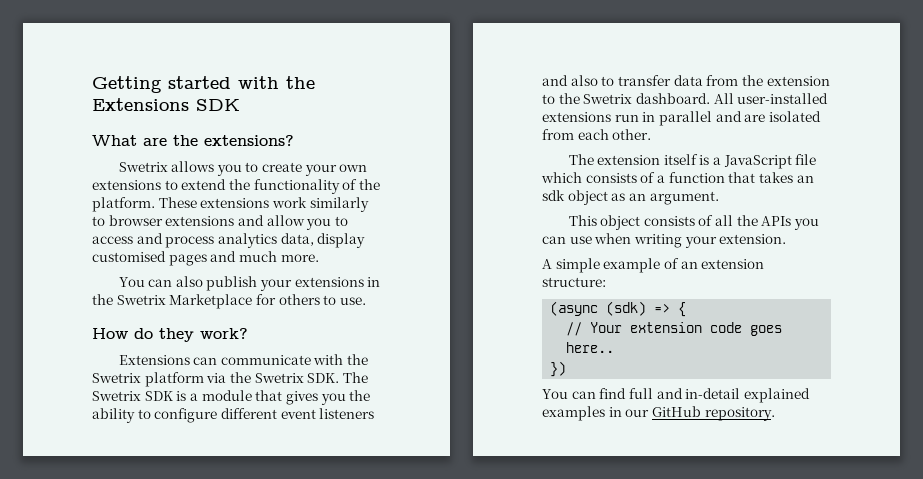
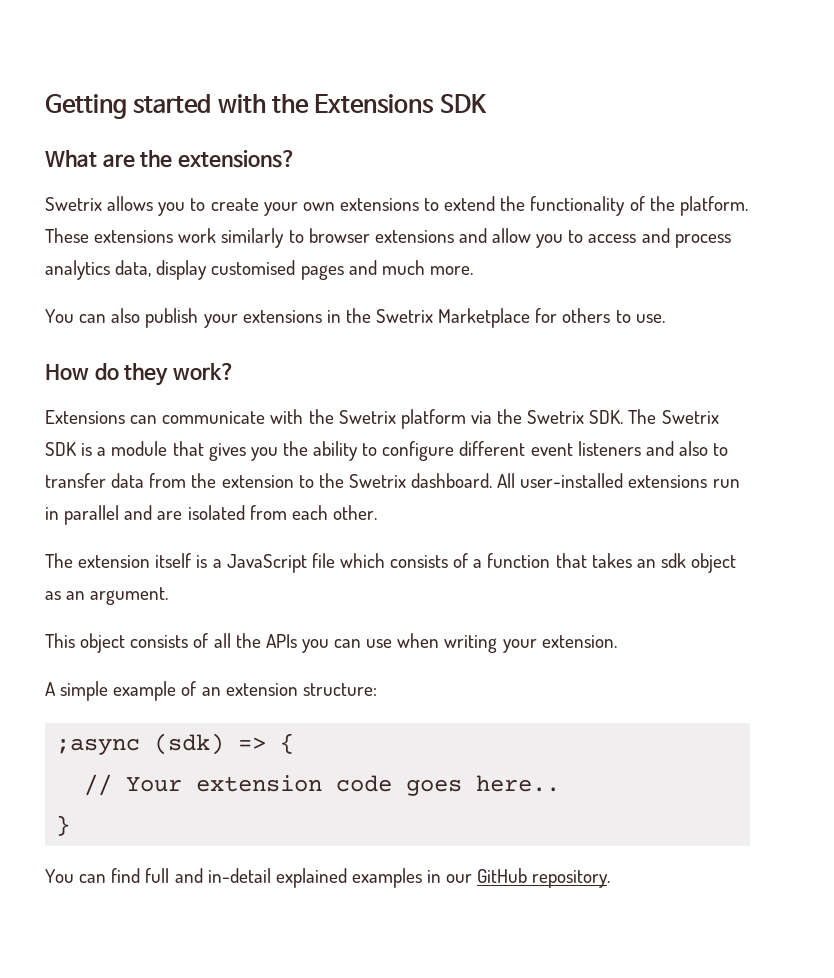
[550,301,599,316] (async -> [56,738,141,755] ;async
[550,361,567,377] }) -> [56,815,71,836] }

